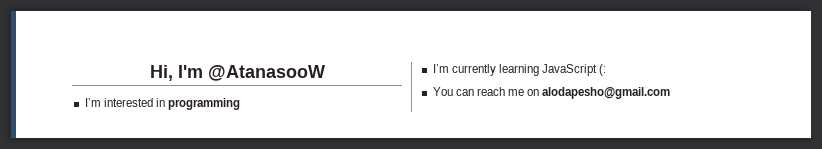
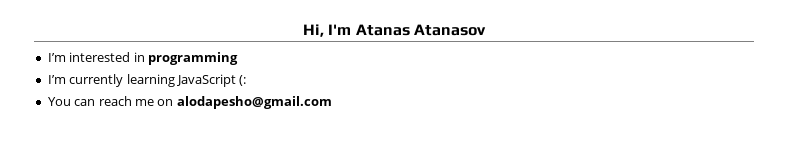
[207,65,325,81] @AtanasooW -> [355,24,486,36] Atanas Atanasov

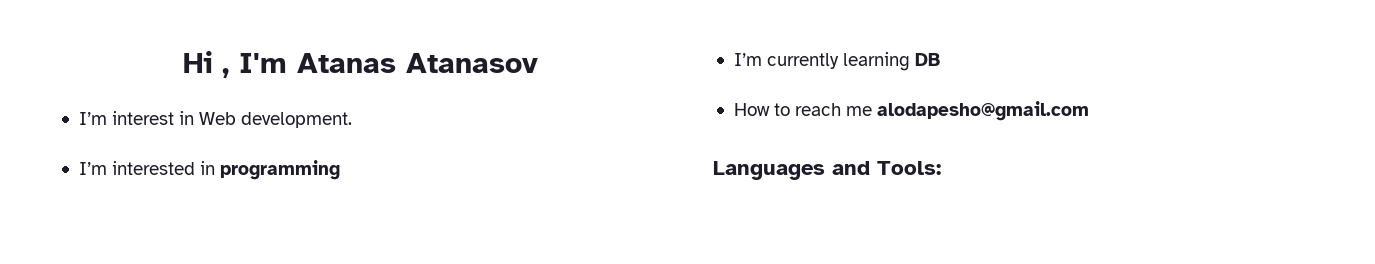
[303,24,325,37] Hi, -> [182,51,229,78] Hi ,
(486, 30) none -> [78,111,353,128] // I’m interest in Web development.
[175,74,247,87] [47,97,96,106] JavaScript (: // You can -> [915,53,941,66] [733,103,791,116] DB // How to
[157,99,174,106] on -> (873, 111) none
(332, 102) none -> [713,161,941,180] // Languages and Tools:

